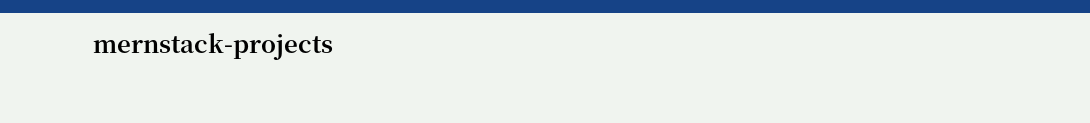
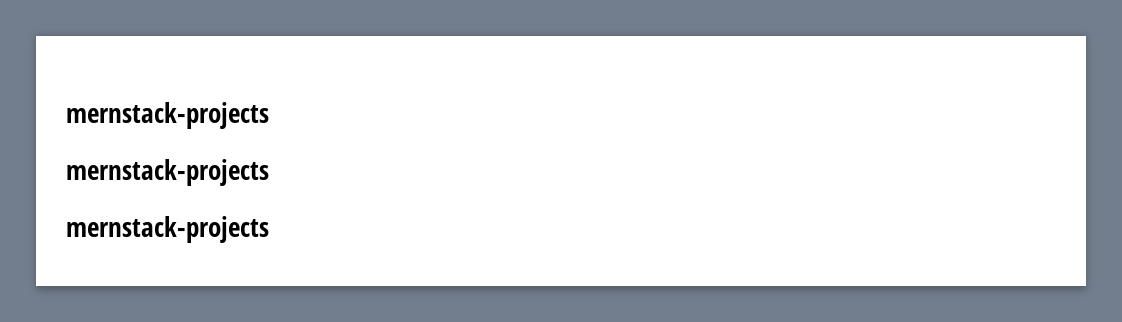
[93,33,333,60] mernstack-projects -> [66,102,269,129] [66,159,269,186] [66,216,269,243] mernstack-projects // mernstack-projects // mernstack-projects

